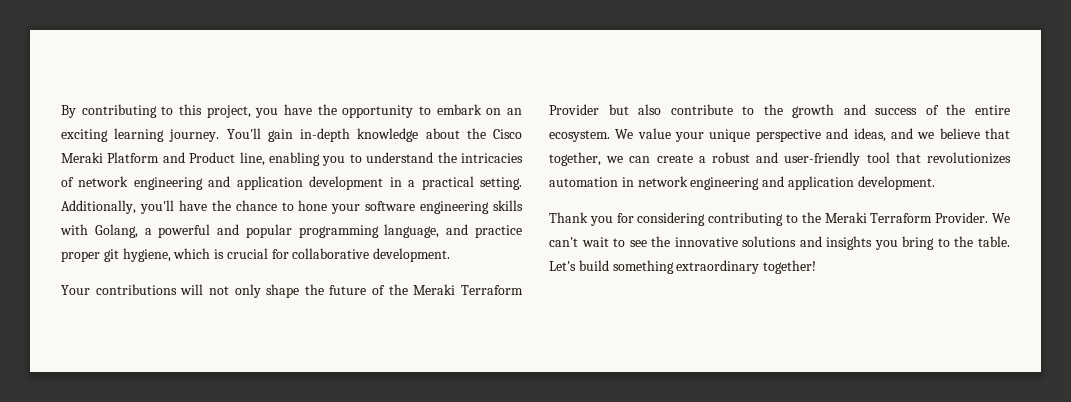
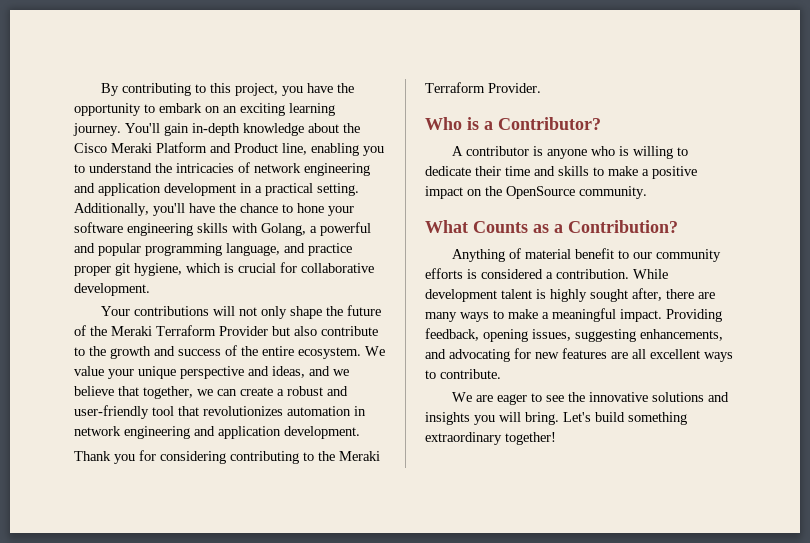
[992,213,1010,223] [549,237,609,247] We can't wait -> [425,117,601,130] [451,146,688,159] [425,166,697,179] [425,186,647,199] [425,220,678,233] [451,248,721,262] [425,268,668,279] [425,288,715,302] [425,308,722,322] [425,328,723,342] [425,348,733,362] [425,369,501,379] [451,392,527,405] // Who is a Contributor? // A contributor is anyone who is willing to dedicate their time and skills to make a positive impact on the OpenSource community. // What Counts as a Contribution? // Anything of material benefit to our community efforts is considered a contribution. While development talent is highly sought after, there are many ways to make a meaningful impact. Providing feedback, opening issues, suggesting enhancements, and advocating for new features are all excellent ways to contribute. // We are eager
[902,236,1011,250] bring to the table. -> [499,412,559,425] will bring.

